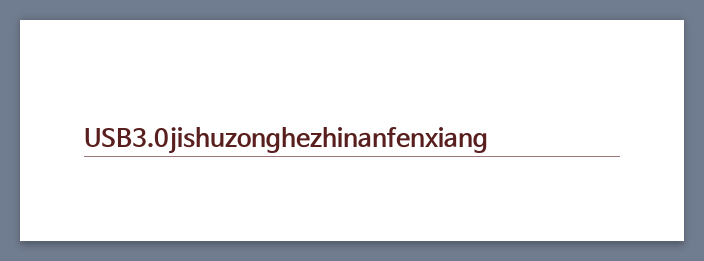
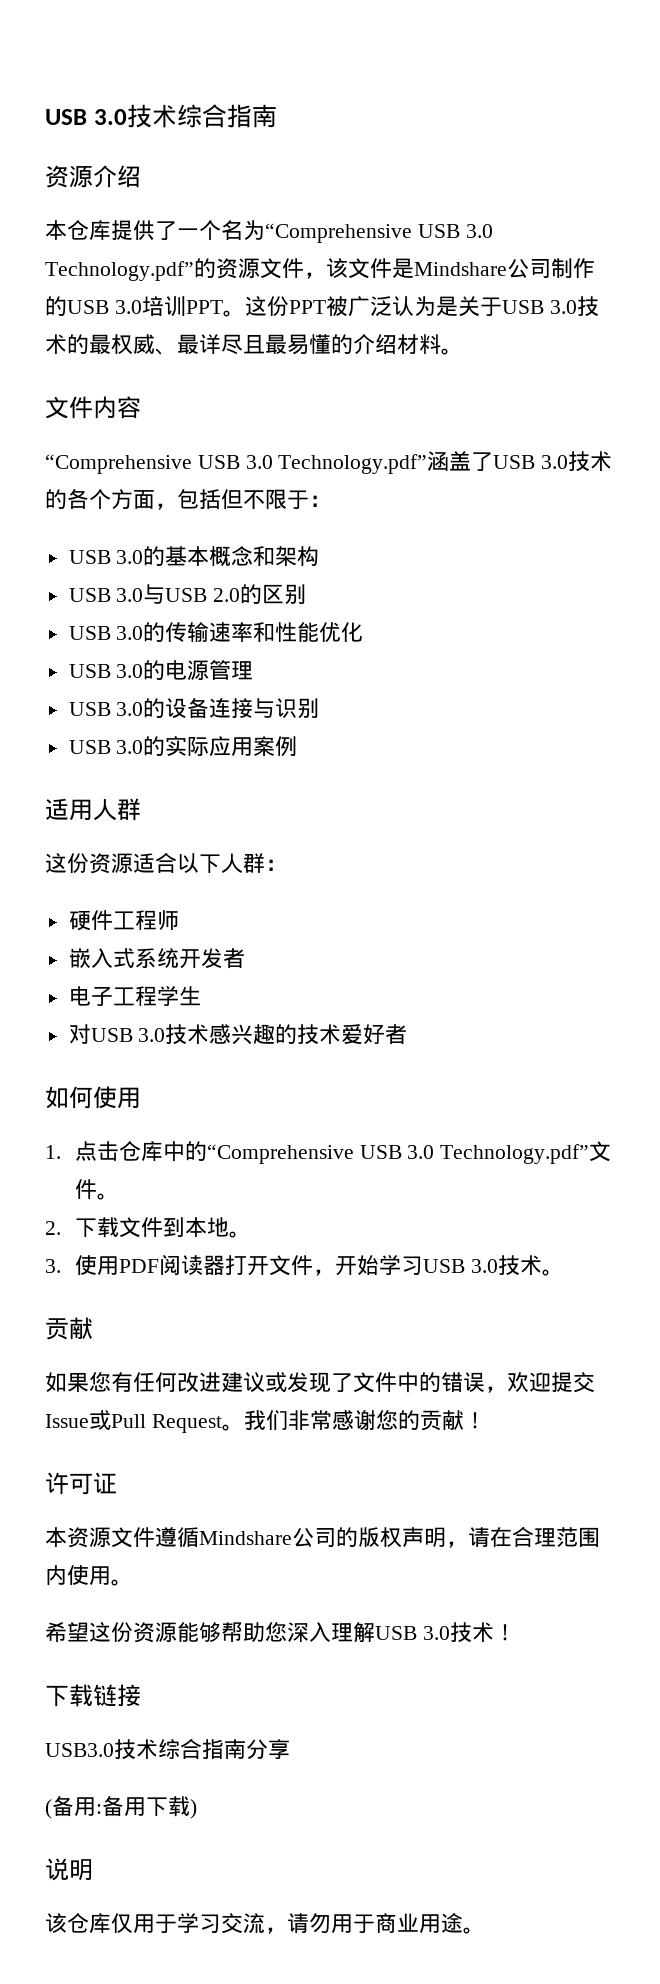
[84,127,488,154] USB3.0jishuzonghezhinanfenxiang -> [45,104,277,128] [45,165,141,188] [45,220,493,243] [45,258,595,281] [45,296,599,317] [45,334,463,355] [45,396,141,419] [45,451,613,474] [45,489,331,510] [68,546,320,567] [68,584,307,605] [68,622,364,643] [68,660,254,681] [68,698,320,719] [68,736,298,757] [45,798,141,821] [45,852,287,874] [68,910,179,931] [68,948,245,969] [68,986,201,1006] [68,1024,408,1045] [45,1086,141,1109] [45,1141,612,1164] [74,1179,119,1200] [45,1217,251,1238] [45,1254,564,1276] [45,1317,93,1340] [45,1371,595,1393] [45,1409,486,1433] [45,1472,117,1495] [45,1526,600,1548] [45,1565,133,1586] [45,1621,516,1643] [45,1684,141,1707] [45,1738,290,1760] [45,1796,197,1819] [45,1858,93,1881] [45,1913,485,1934] USB 3.0技术综合指南 // 资源介绍 // 本仓库提供了一个名为“Comprehensive USB 3.0 Technology.pdf”的资源文件，该文件是Mindshare公司制作的USB 3.0培训PPT。这份PPT被广泛认为是关于USB 3.0技术的最权威、最详尽且最易懂的介绍材料。 // 文件内容 // “Comprehensive USB 3.0 Technology.pdf”涵盖了USB 3.0技术的各个方面，包括但不限于： // USB 3.0的基本概念和架构 // USB 3.0与USB 2.0的区别 // USB 3.0的传输速率和性能优化 // USB 3.0的电源管理 // USB 3.0的设备连接与识别 // USB 3.0的实际应用案例 // 适用人群 // 这份资源适合以下人群： // 硬件工程师 // 嵌入式系统开发者 // 电子工程学生 // 对USB 3.0技术感兴趣的技术爱好者 // 如何使用 // 1.点击仓库中的“Comprehensive USB 3.0 Technology.pdf”文件。 // 2.下载文件到本地。 // 3.使用PDF阅读器打开文件，开始学习USB 3.0技术。 // 贡献 // 如果您有任何改进建议或发现了文件中的错误，欢迎提交Issue或Pull Request。我们非常感谢您的贡献！ // 许可证 // 本资源文件遵循Mindshare公司的版权声明，请在合理范围内使用。 // 希望这份资源能够帮助您深入理解USB 3.0技术！ // 下载链接 // USB3.0技术综合指南分享 // (备用:备用下载) // 说明 // 该仓库仅用于学习交流，请勿用于商业用途。

